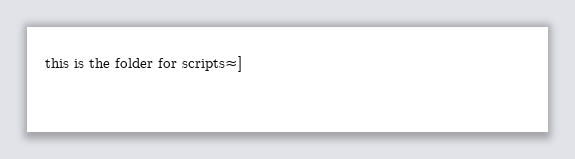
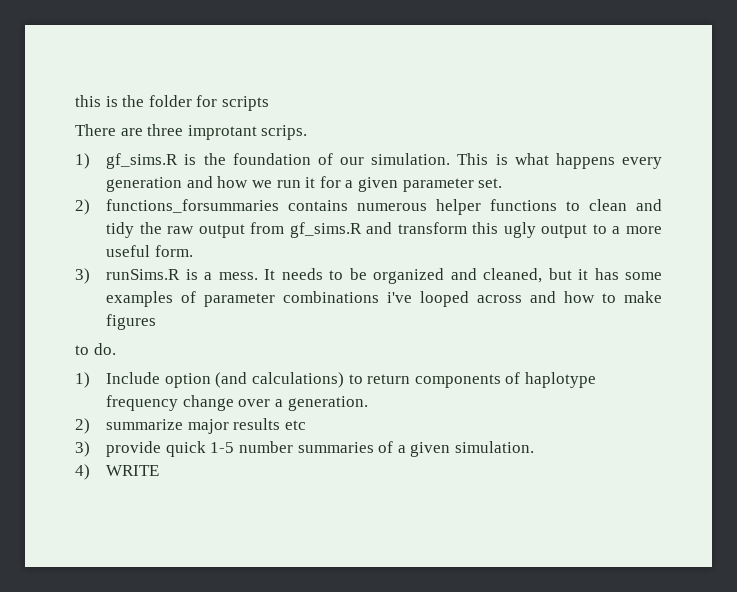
[182,56,242,72] scripts≈] -> [221,96,269,111] [75,124,308,140] [75,153,662,169] [106,176,503,192] [75,199,662,215] [106,222,662,238] [106,245,193,257] [75,268,662,284] [106,291,662,307] [106,314,157,330] [75,343,116,355] [75,372,596,388] [106,395,368,411] [75,418,307,434] [75,441,534,457] [75,464,160,480] scripts // There are three improtant scrips. // 1) gf_sims.R is the foundation of our simulation. This is what happens every generation and how we run it for a given parameter set. // 2) functions_forsummaries contains numerous helper functions to clean and tidy the raw output from gf_sims.R and transform this ugly output to a more useful form. // 3) runSims.R is a mess. It needs to be organized and cleaned, but it has some examples of parameter combinations i've looped across and how to make figures // to do. // 1) Include option (and calculations) to return components of haplotype frequency change over a generation. // 2) summarize major results etc // 3) provide quick 1-5 number summaries of a given simulation. // 4) WRITE

